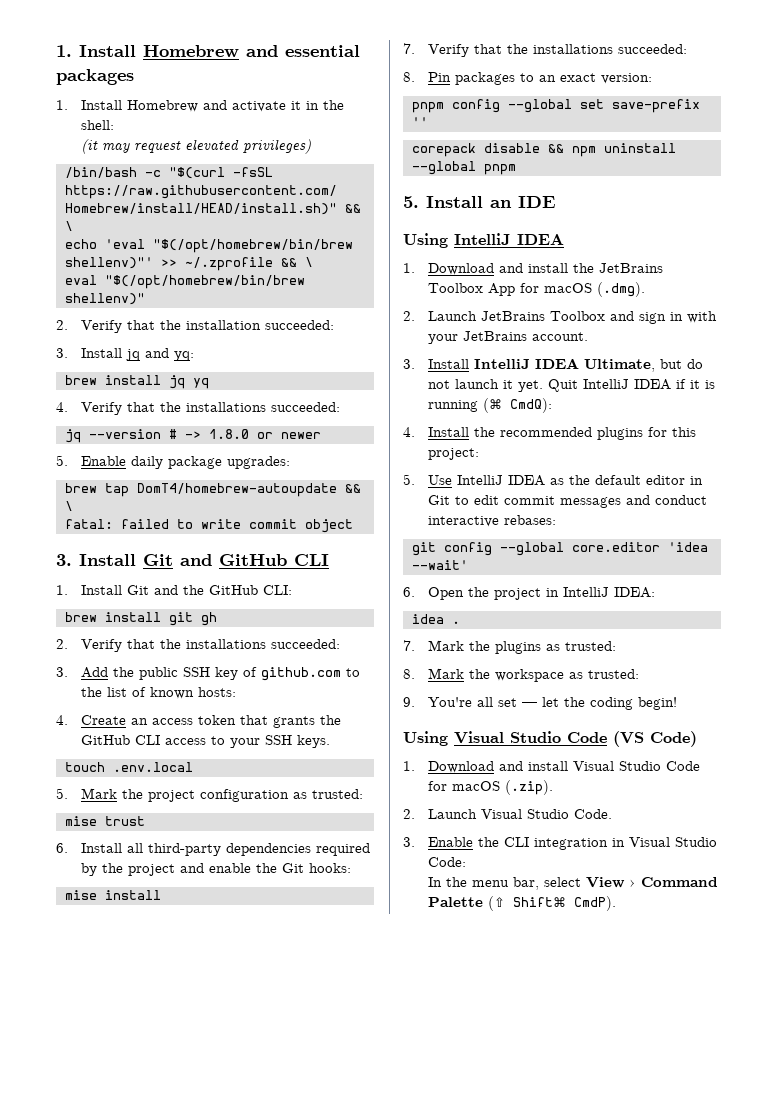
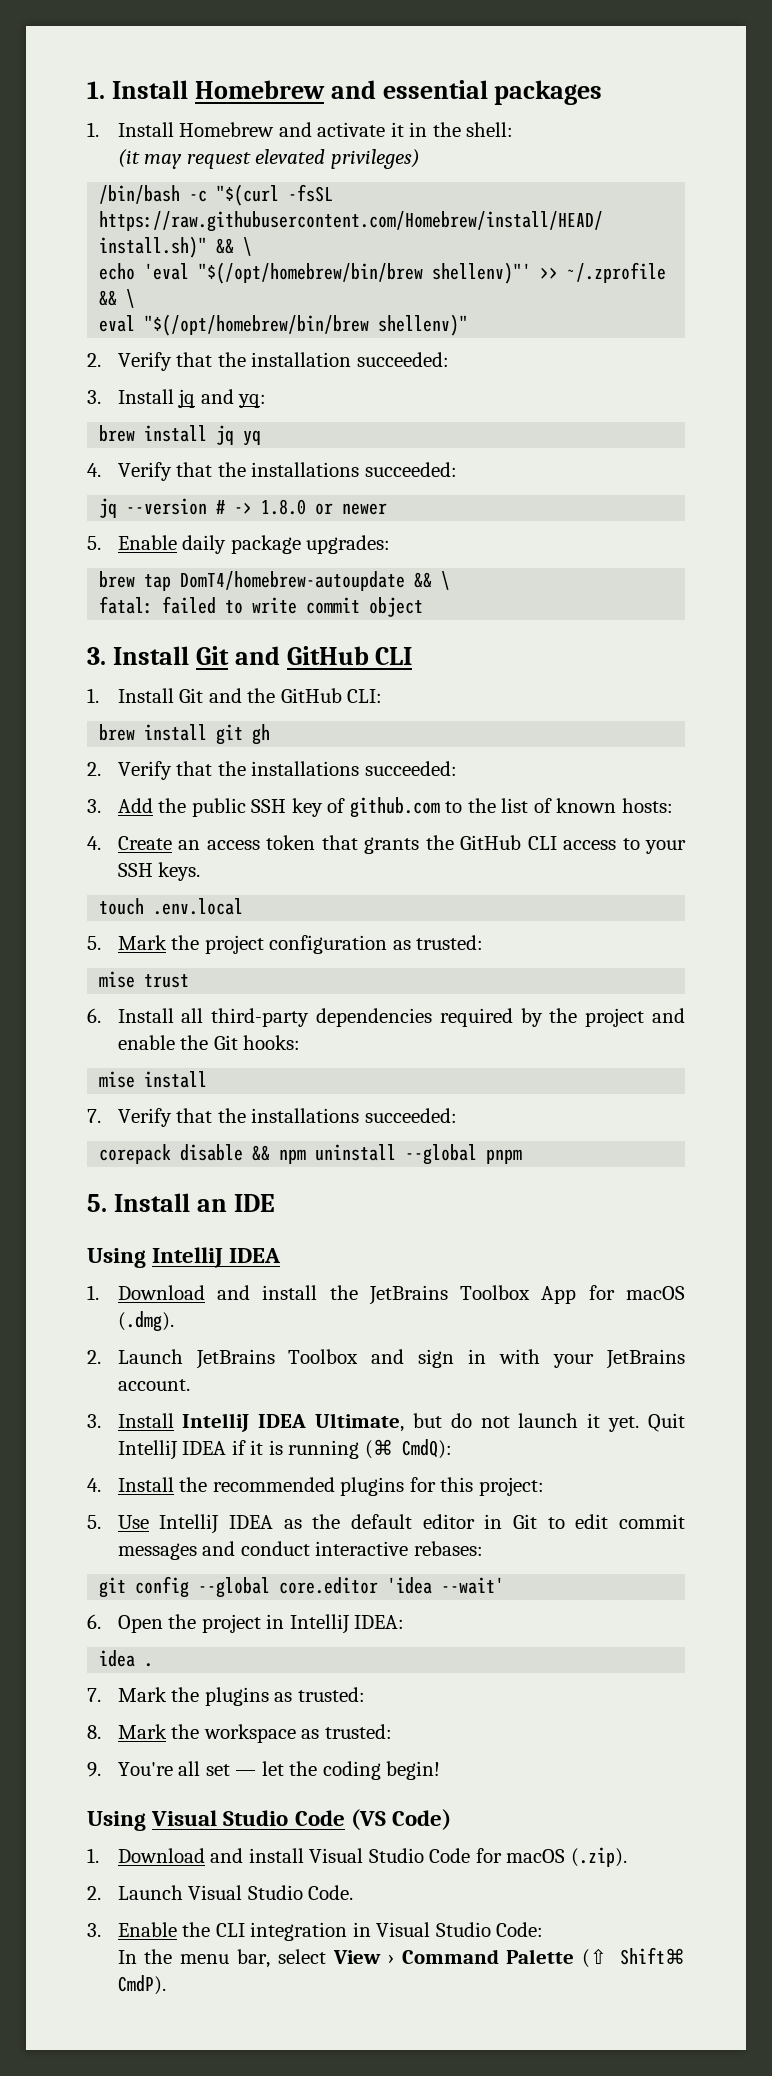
[403,72,652,85] [411,99,700,113] [411,117,428,127] // 8. Pin packages to an exact version: // pnpm config --global set save-prefix '' -> (457, 1115) none

